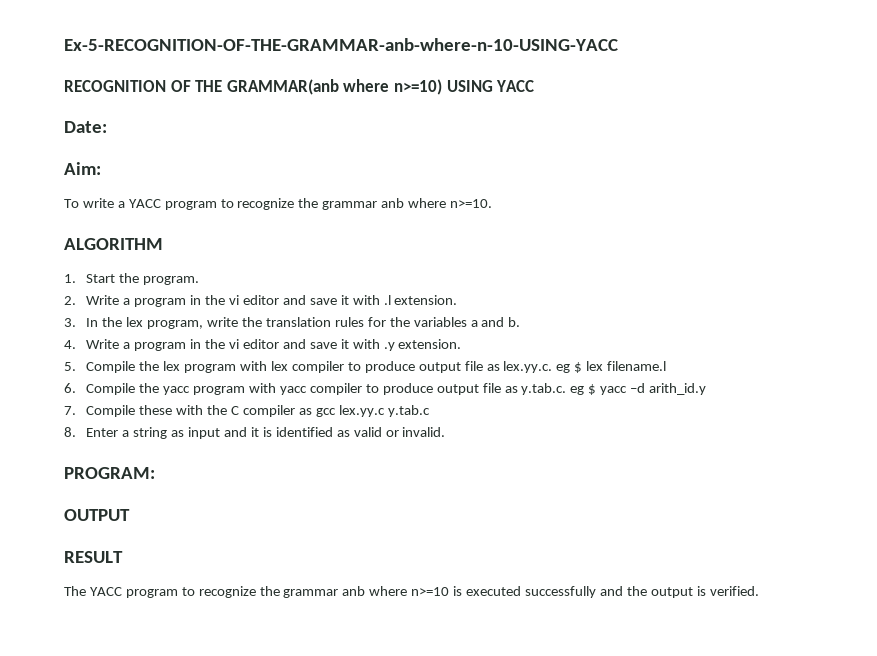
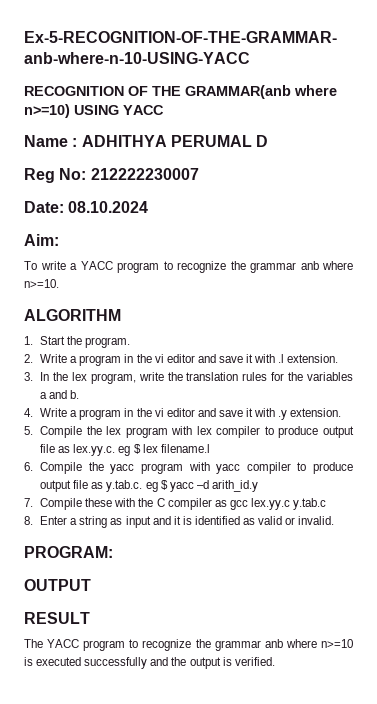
(535, 86) none -> [24,135,269,147] [24,168,199,183] // Name : ADHITHYA PERUMAL D // Reg No: 212222230007
(107, 127) none -> [68,201,149,213] 08.10.2024

